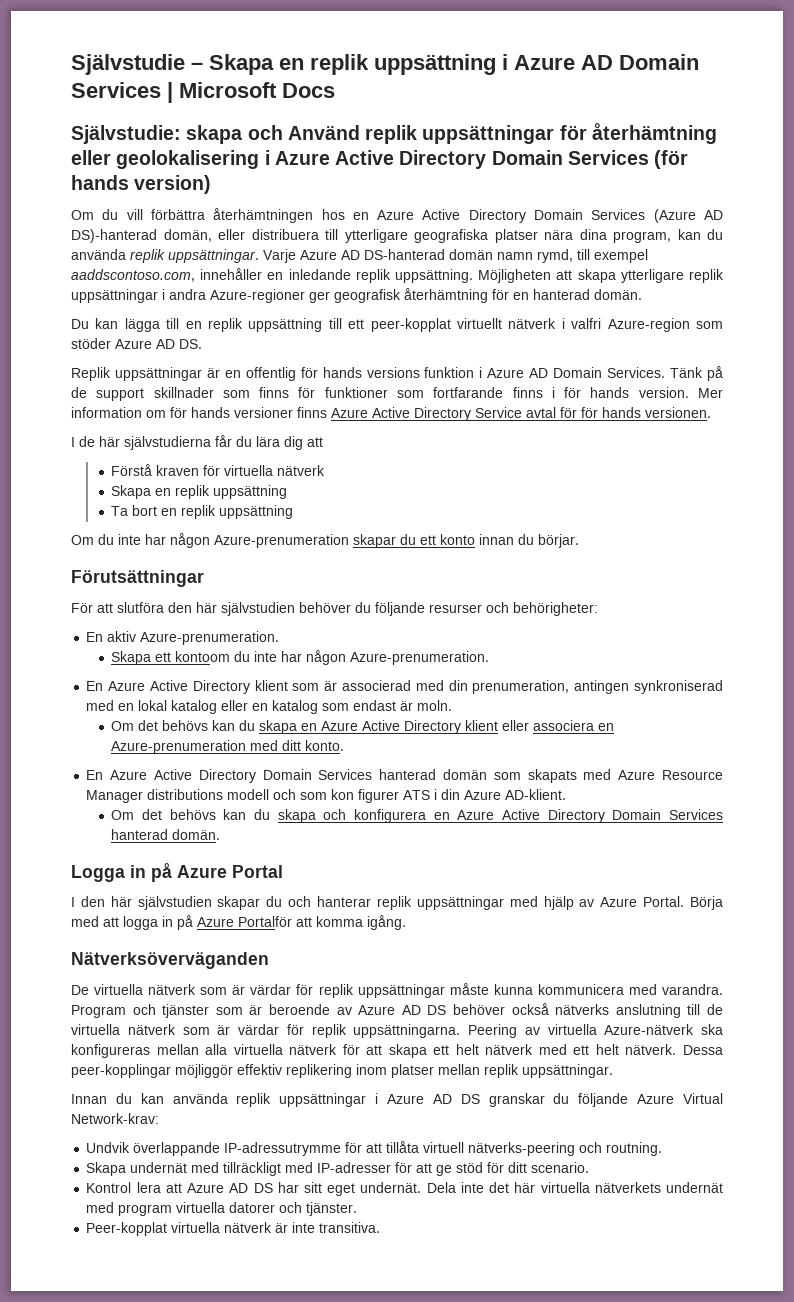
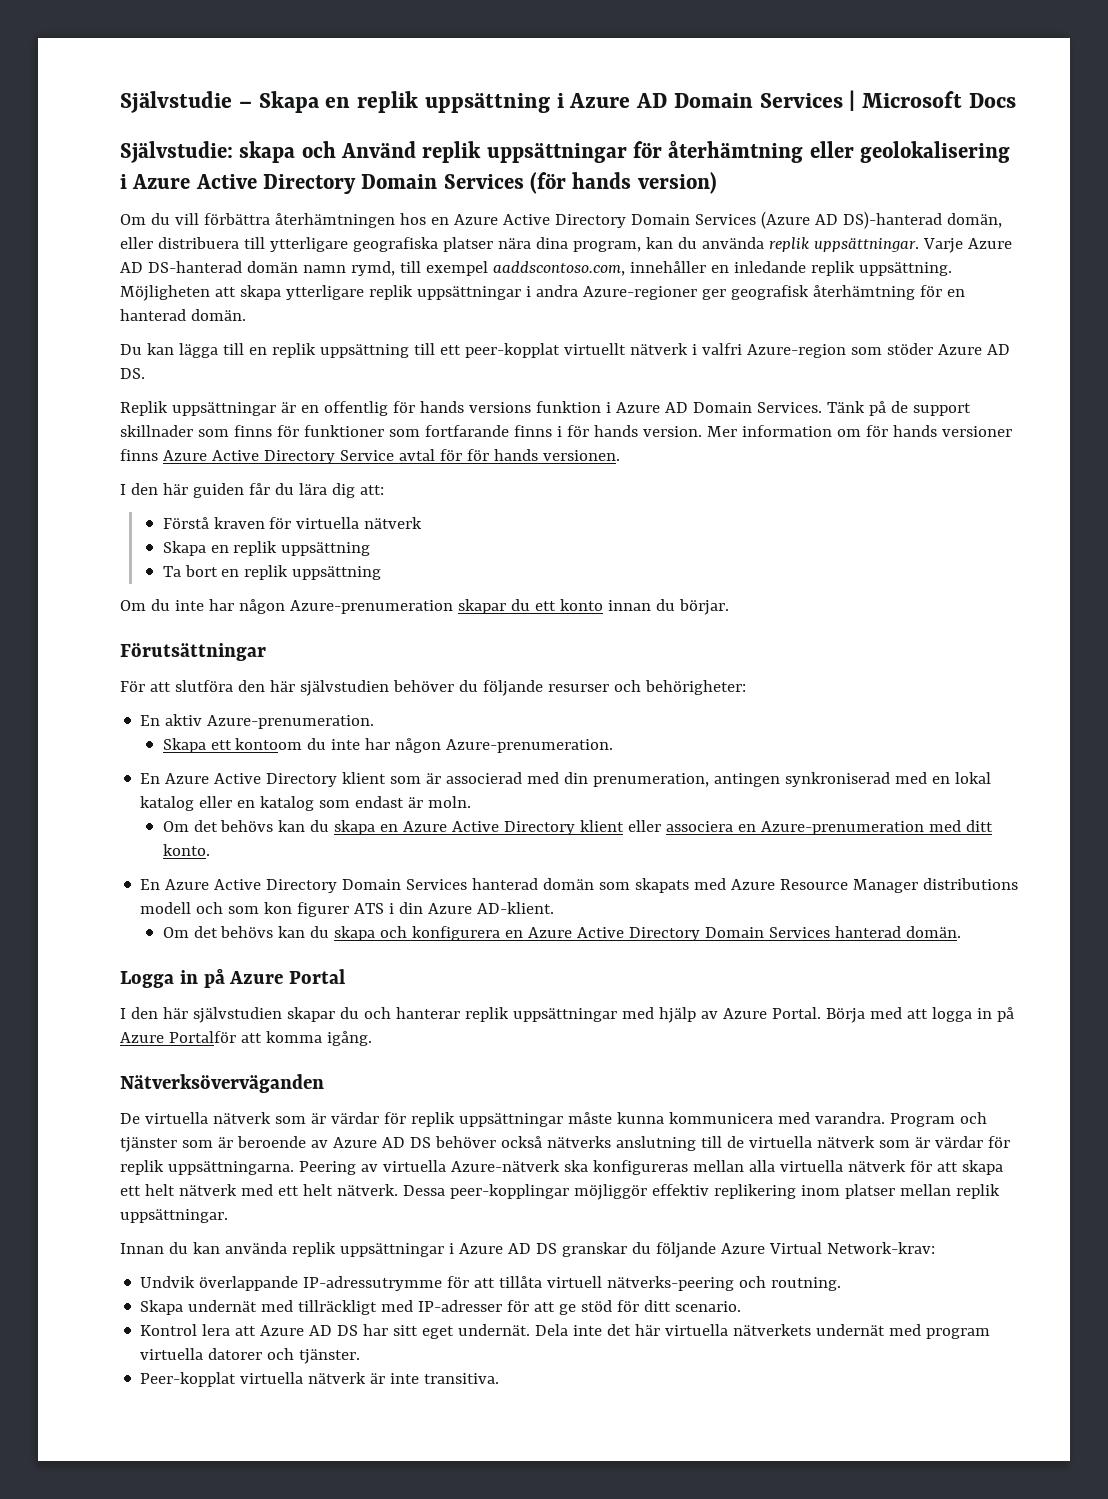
[79,436,211,450] de här självstudierna -> [130,483,244,498] den här guiden
[307,437,323,447] att -> [359,485,384,495] att:

